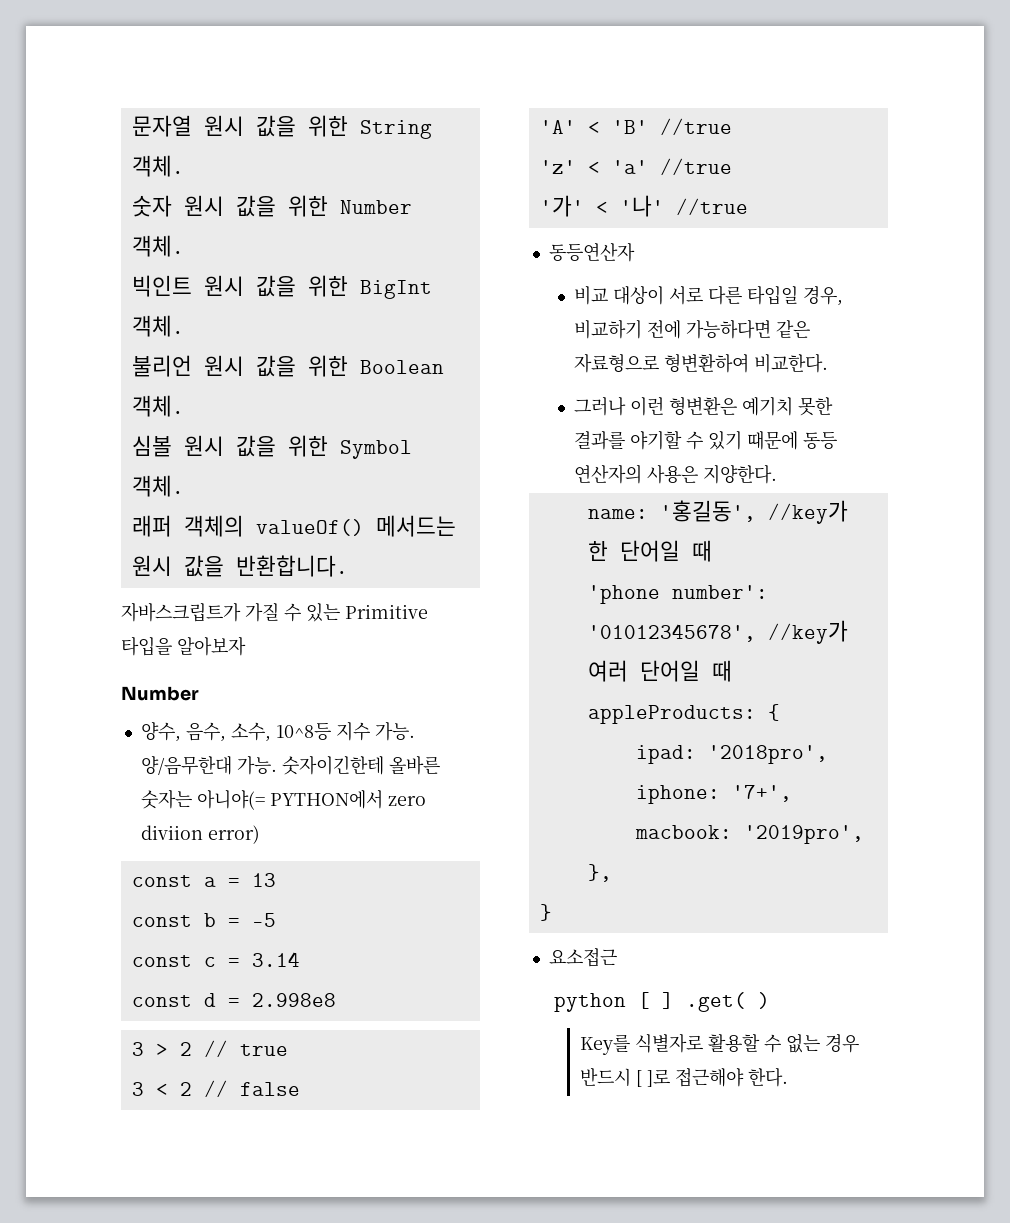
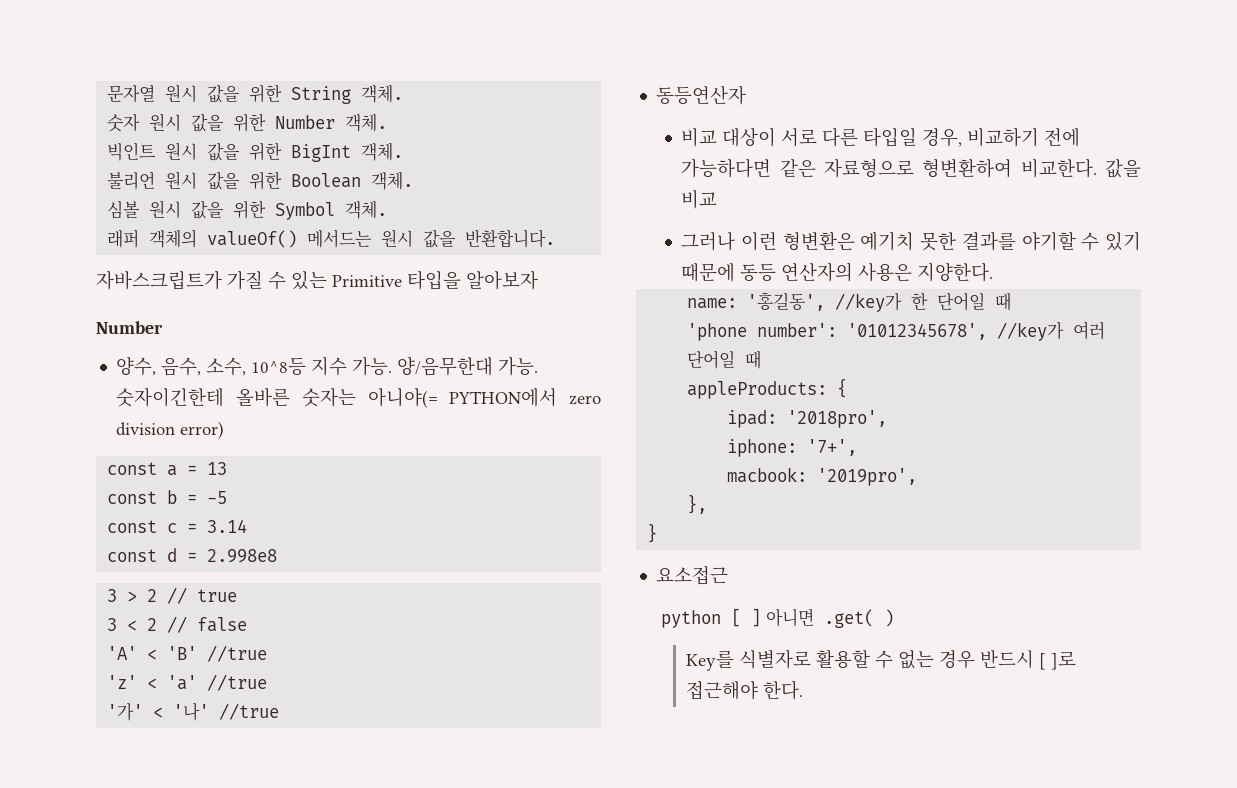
[140,825,203,840] diviion -> [116,422,176,436] division
(829, 363) none -> [1105,159,1141,178] [681,190,718,209] 값을 비교
(675, 1000) none -> [765,608,814,627] 아니면

